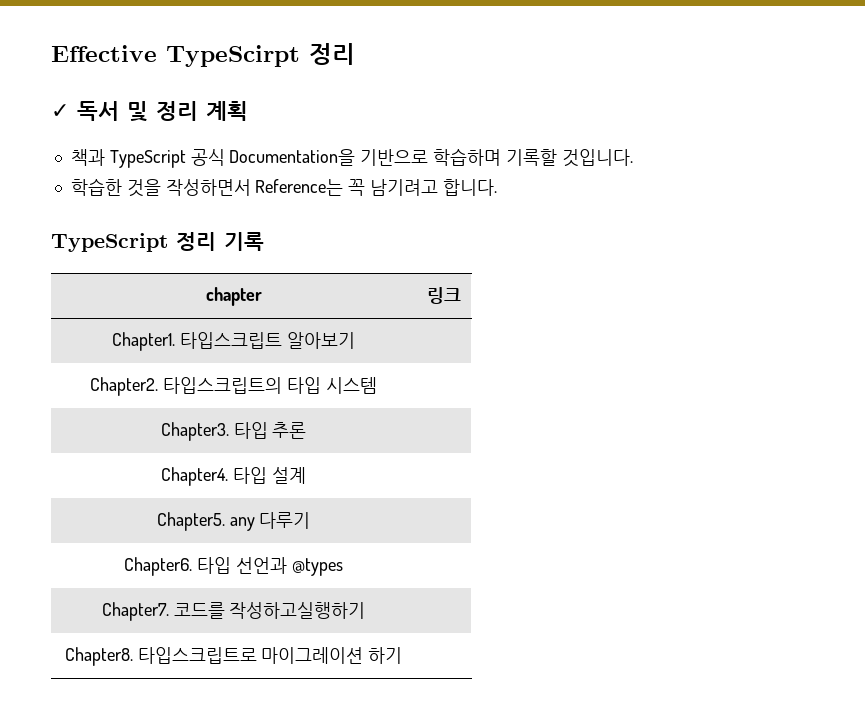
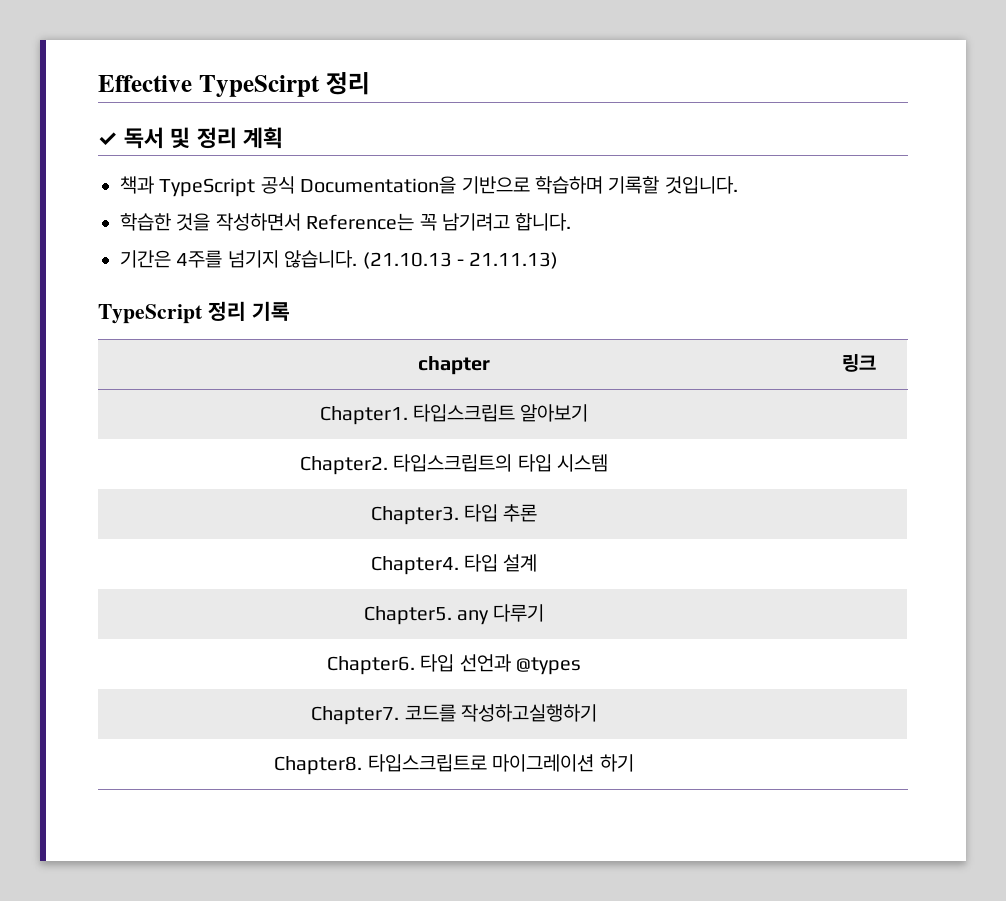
(497, 187) none -> [120,250,559,269] // 기간은 4주를 넘기지 않습니다. (21.10.13 - 21.11.13)

